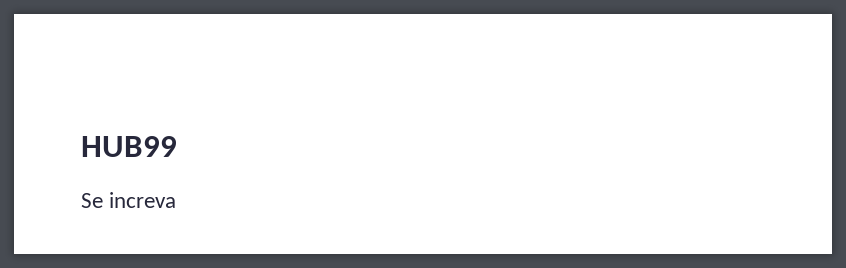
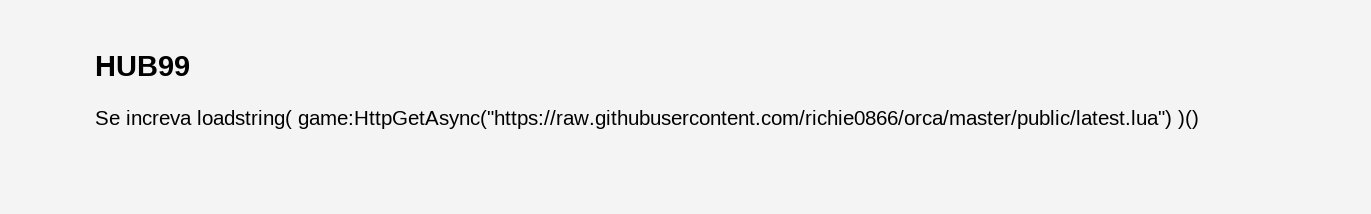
(177, 200) none -> [197,110,1199,129] loadstring( game:HttpGetAsync("https://raw.githubusercontent.com/richie0866/orca/master/public/latest.lua") )()

